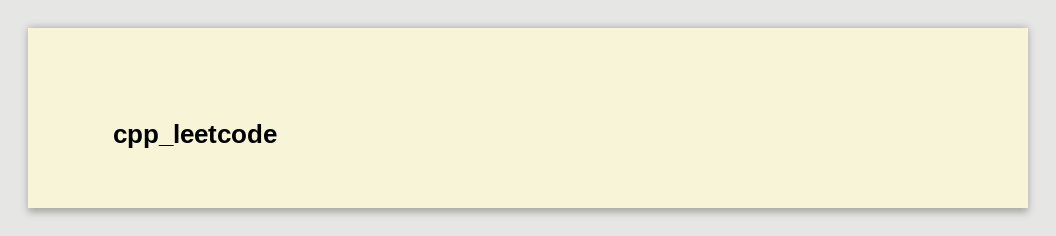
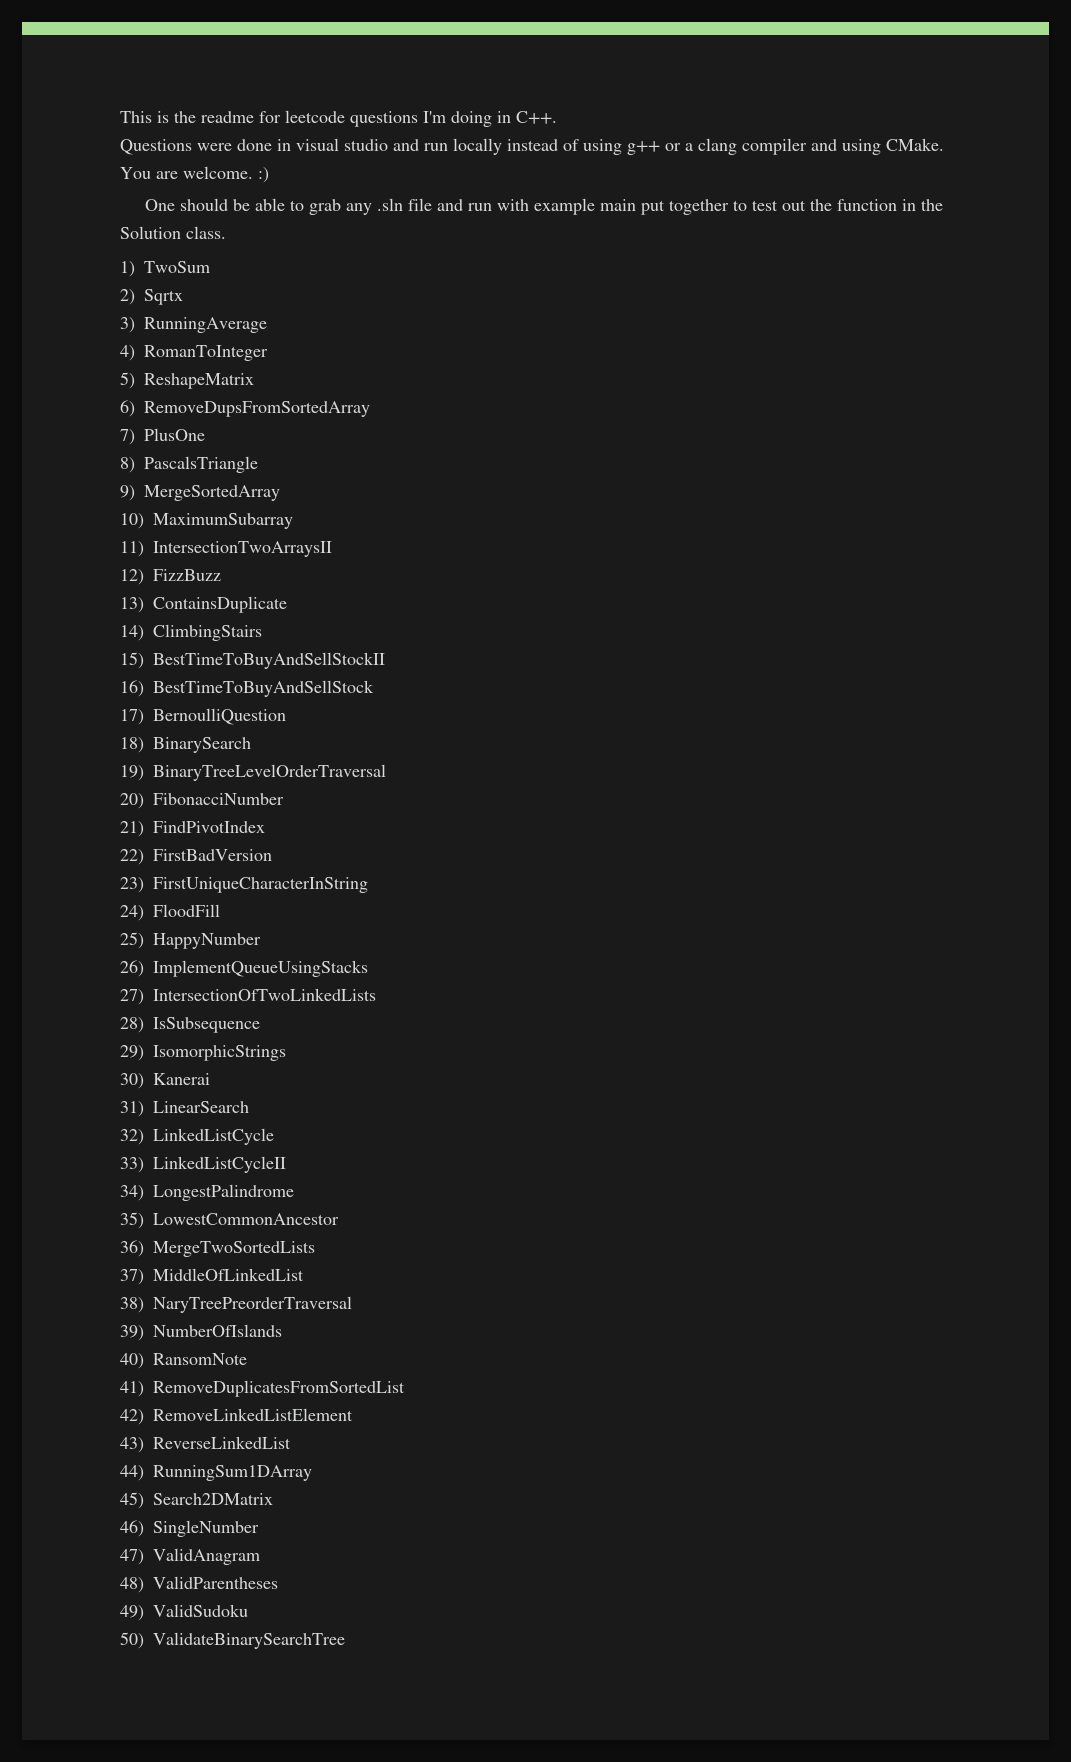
[113,124,277,148] cpp_leetcode -> [120,110,557,127] [120,138,944,155] [120,166,269,183] [145,198,944,215] [120,226,226,239] [120,261,210,277] [120,289,183,305] [120,317,267,333] [120,345,268,361] [120,372,254,389] [120,400,370,417] [120,428,205,445] [120,456,258,473] [120,485,280,501] [120,513,293,529] [120,541,332,557] [120,569,221,585] [120,596,287,613] [120,624,262,641] [120,652,385,669] [120,680,374,697] [120,708,286,725] [120,737,251,753] [120,764,386,781] [120,793,284,809] [120,821,265,837] [120,849,272,865] [120,877,368,893] [120,904,220,921] [120,932,261,949] [120,960,368,977] [120,988,376,1005] [120,1017,260,1033] [120,1045,286,1061] [120,1073,210,1089] [120,1101,249,1117] [120,1128,274,1145] [120,1156,286,1173] [120,1184,294,1201] [120,1212,339,1229] [120,1240,315,1257] [120,1268,304,1285] [120,1296,352,1313] [120,1324,282,1341] [120,1353,247,1369] [120,1380,405,1397] [120,1408,353,1425] [120,1436,291,1453] [120,1465,312,1481] [120,1492,273,1509] [120,1520,259,1537] [120,1548,260,1565] [120,1576,278,1593] [120,1604,248,1621] [120,1632,345,1649] This is the readme for leetcode questions I'm doing in C++. // Questions were done in visual studio and run locally instead of using g++ or a clang compiler and using CMake. You are welcome. :) // One should be able to grab any .sln file and run with example main put together to test out the function in the Solution class. // 1) TwoSum // 2) Sqrtx // 3) RunningAverage // 4) RomanToInteger // 5) ReshapeMatrix // 6) RemoveDupsFromSortedArray // 7) PlusOne // 8) PascalsTriangle // 9) MergeSortedArray // 10) MaximumSubarray // 11) IntersectionTwoArraysII // 12) FizzBuzz // 13) ContainsDuplicate // 14) ClimbingStairs // 15) BestTimeToBuyAndSellStockII // 16) BestTimeToBuyAndSellStock // 17) BernoulliQuestion // 18) BinarySearch // 19) BinaryTreeLevelOrderTraversal // 20) FibonacciNumber // 21) FindPivotIndex // 22) FirstBadVersion // 23) FirstUniqueCharacterInString // 24) FloodFill // 25) HappyNumber // 26) ImplementQueueUsingStacks // 27) IntersectionOfTwoLinkedLists // 28) IsSubsequence // 29) IsomorphicStrings // 30) Kanerai // 31) LinearSearch // 32) LinkedListCycle // 33) LinkedListCycleII // 34) LongestPalindrome // 35) LowestCommonAncestor // 36) MergeTwoSortedLists // 37) MiddleOfLinkedList // 38) NaryTreePreorderTraversal // 39) NumberOfIslands // 40) RansomNote // 41) RemoveDuplicatesFromSortedList // 42) RemoveLinkedListElement // 43) ReverseLinkedList // 44) RunningSum1DArray // 45) Search2DMatrix // 46) SingleNumber // 47) ValidAnagram // 48) ValidParentheses // 49) ValidSudoku // 50) ValidateBinarySearchTree

